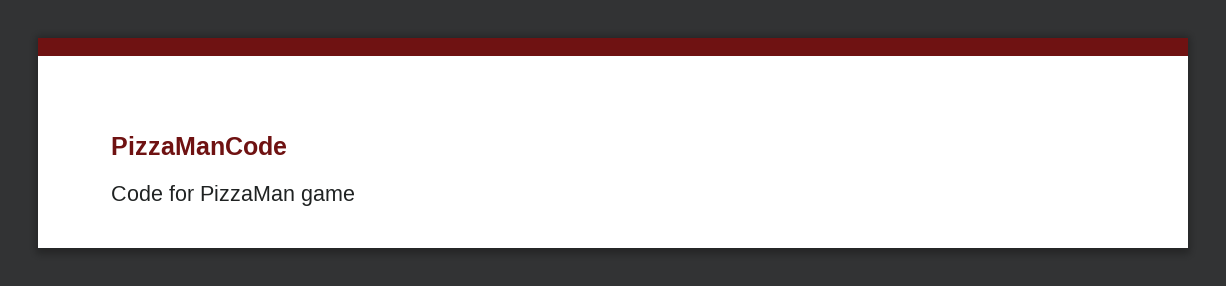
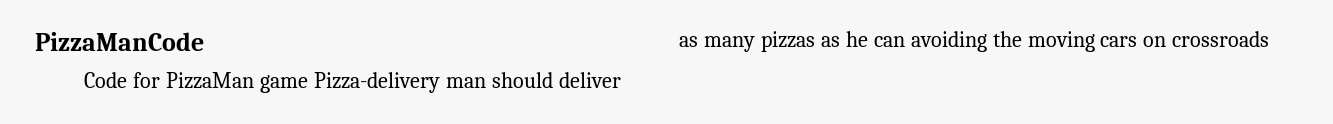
(355, 197) none -> [314,72,621,93] [679,31,1270,52] Pizza-delivery man should deliver as many pizzas as he can avoiding the moving cars on crossroads

